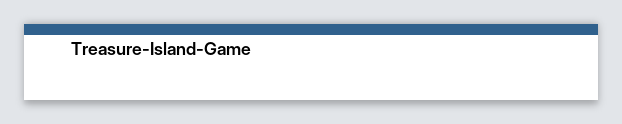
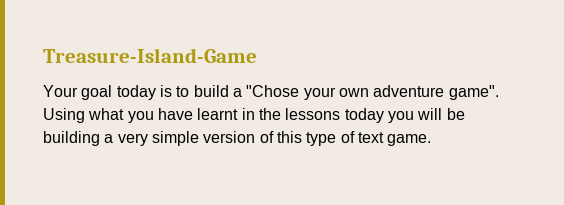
(251, 48) none -> [43,85,499,100] [43,108,465,123] [43,131,432,146] // Your goal today is to build a "Chose your own adventure game". Using what you have learnt in the lessons today you will be building a very simple version of this type of text game.

